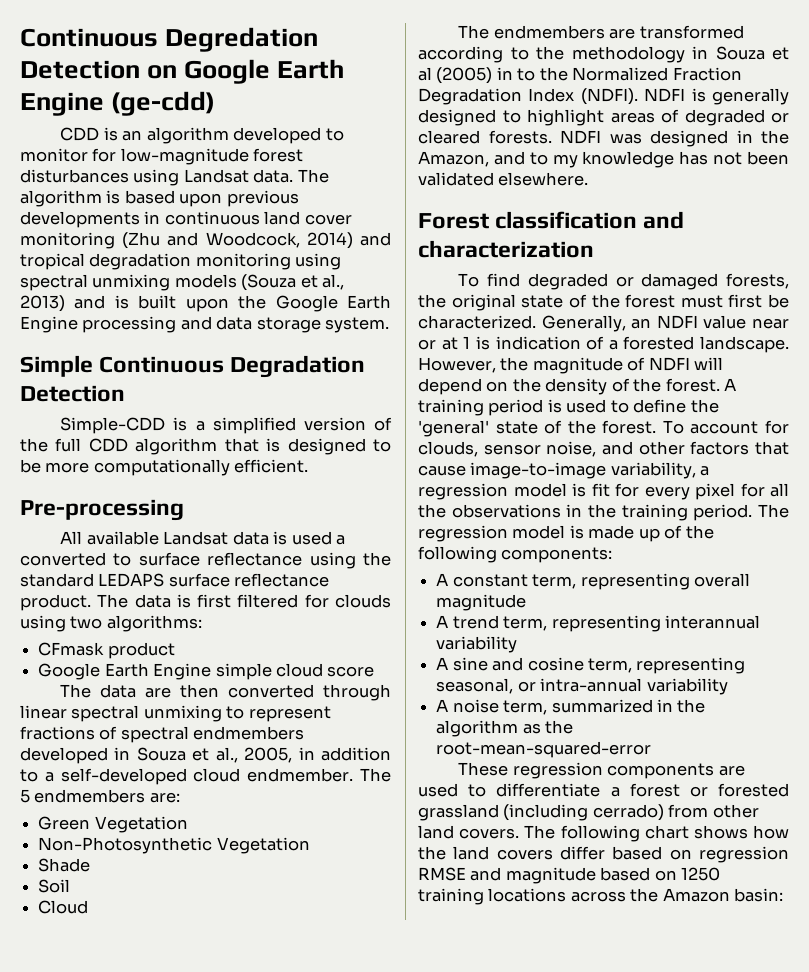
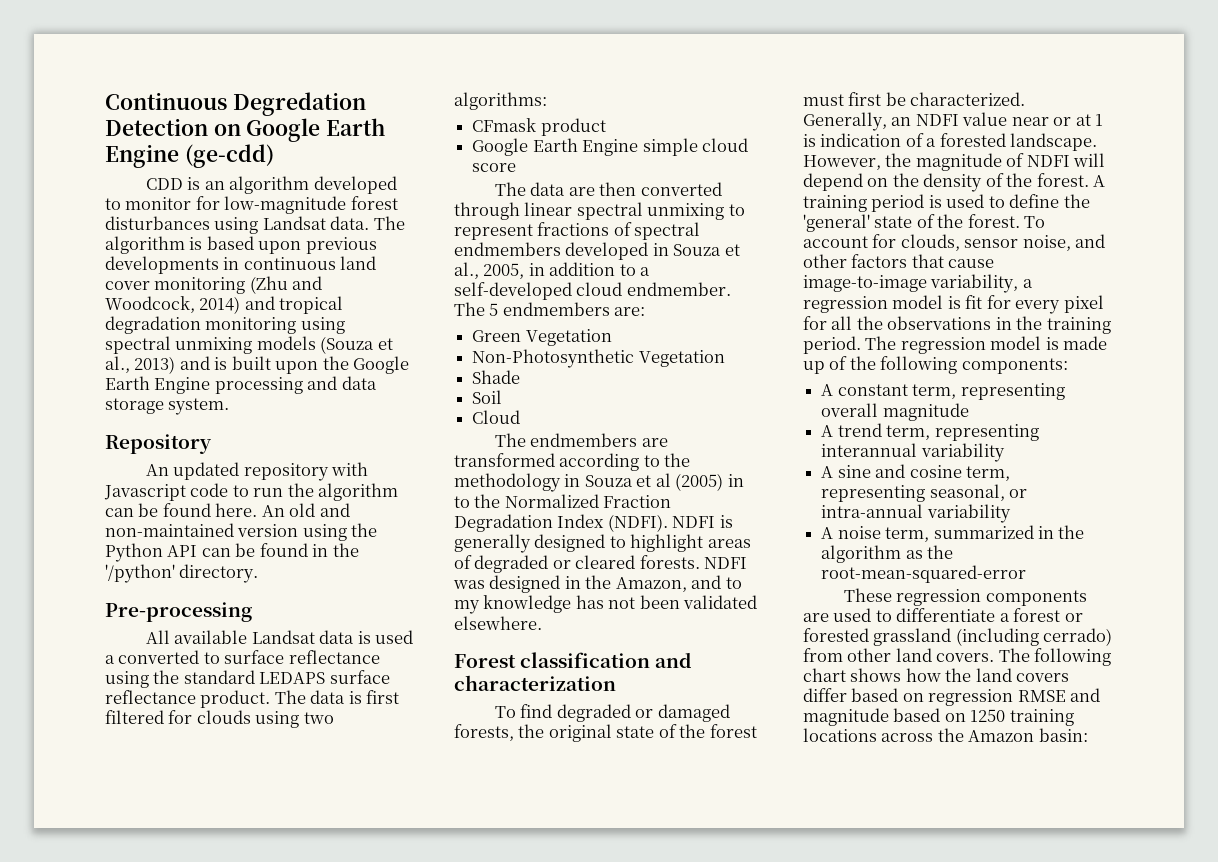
[20,355,366,378] [20,385,125,402] [60,417,392,434] [20,438,391,455] [20,459,309,476] Simple Continuous Degradation Detection // Simple-CDD is a simplified version of the full CDD algorithm that is designed to be more computationally efficient. -> [105,434,212,454] [145,462,369,481] [104,483,399,501] [105,503,350,517] [105,523,378,541] [105,543,359,562] [105,564,259,583] Repository // An updated repository with Javascript code to run the algorithm can be found here. An old and non-maintained version using the Python API can be found in the '/python' directory.

